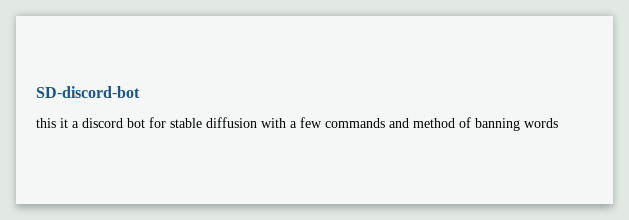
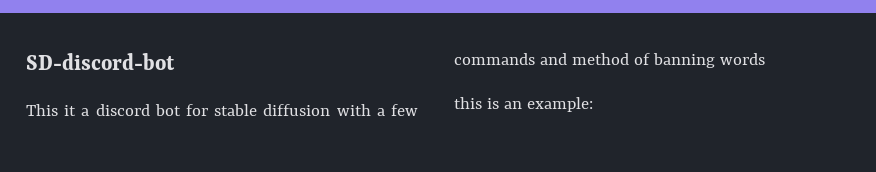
[36,118,56,128] this -> [26,104,58,116] This
(558, 123) none -> [454,97,593,112] // this is an example:

